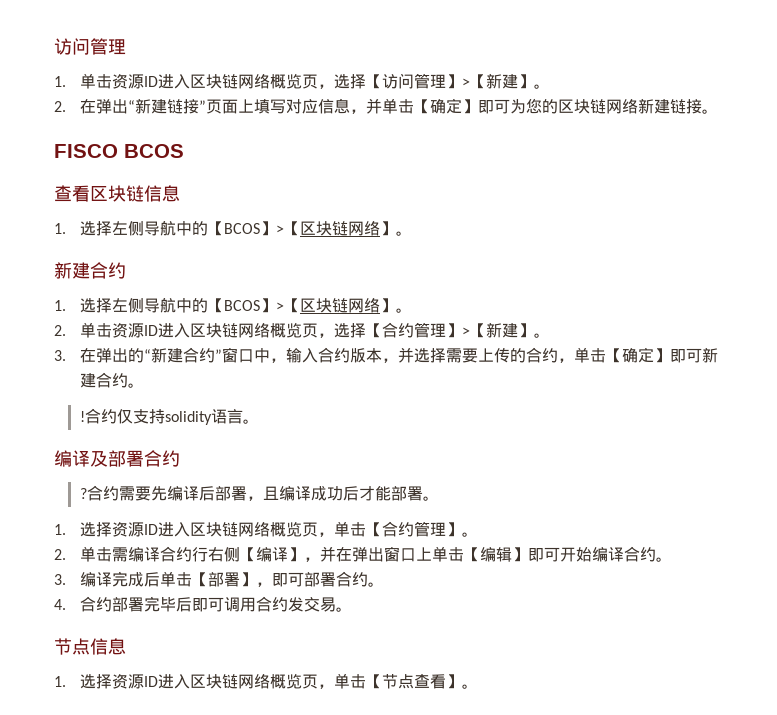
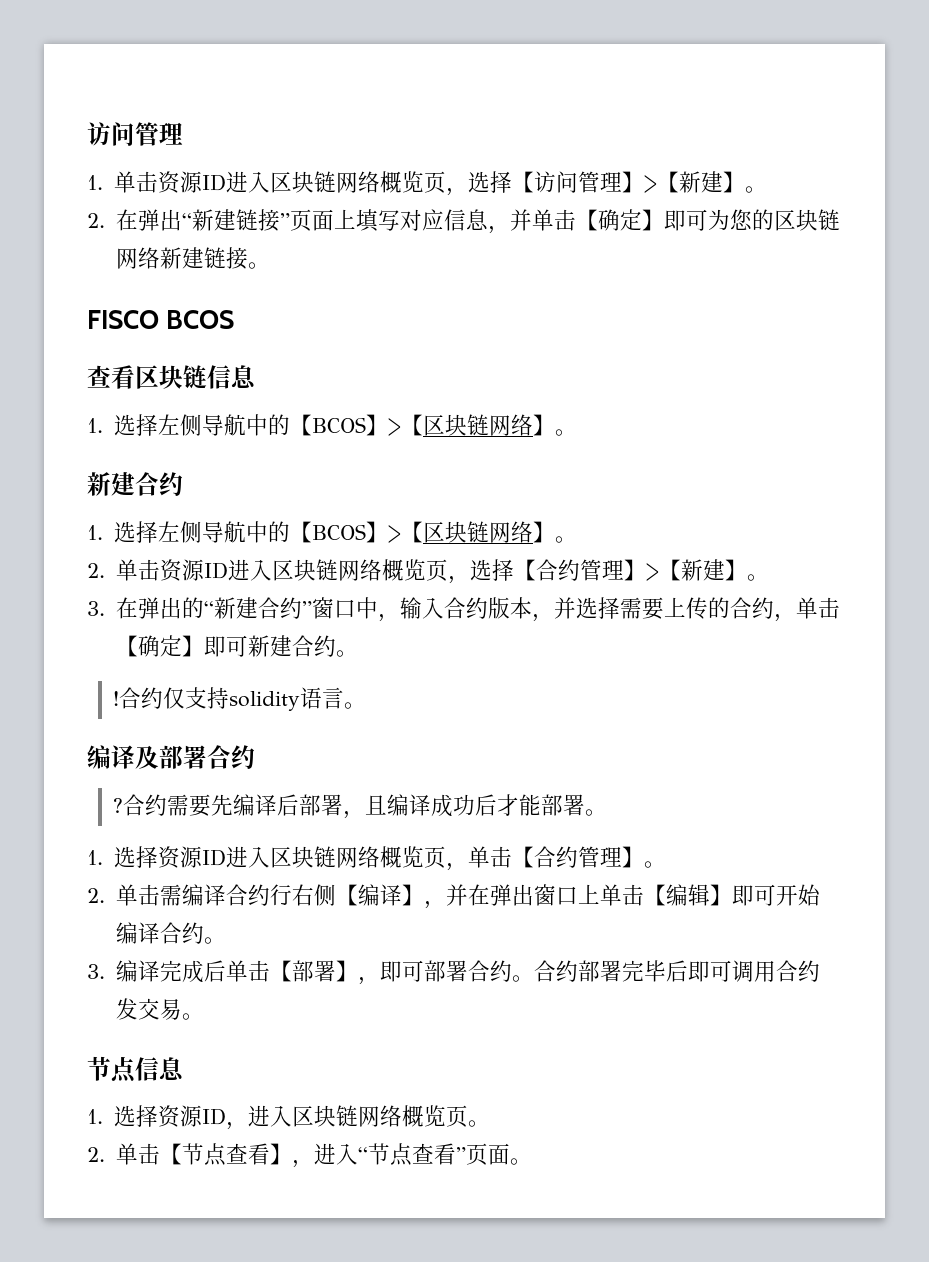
[54,599,66,610] // 4. -> (534, 978) none
[157,673,334,689] 进入区块链网络概览页， -> [225,1105,490,1130] [87,1147,105,1162] ，进入区块链网络概览页。 // 2.
(462, 681) none -> [291,1143,510,1168] ，进入“节点查看”页面

